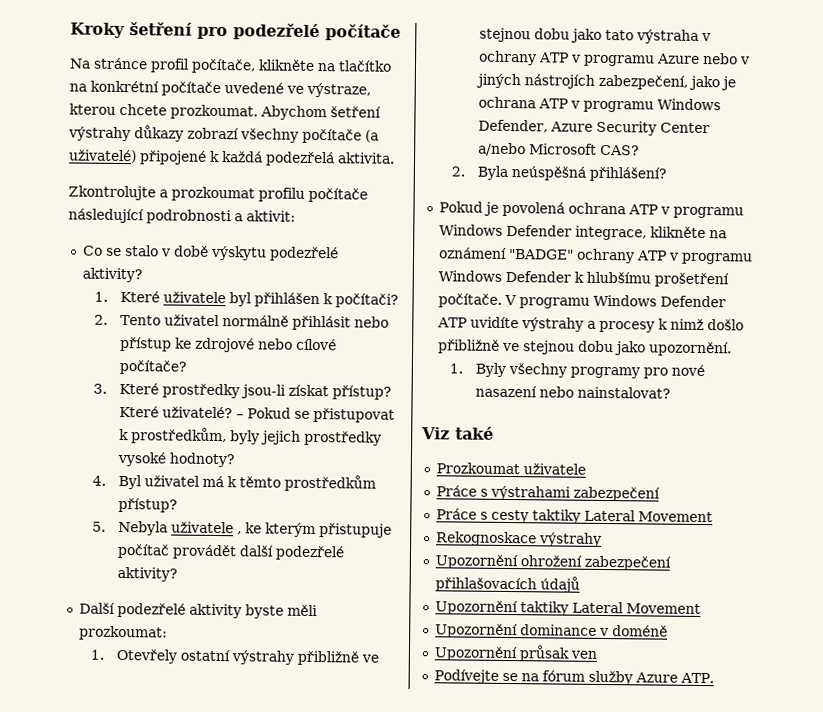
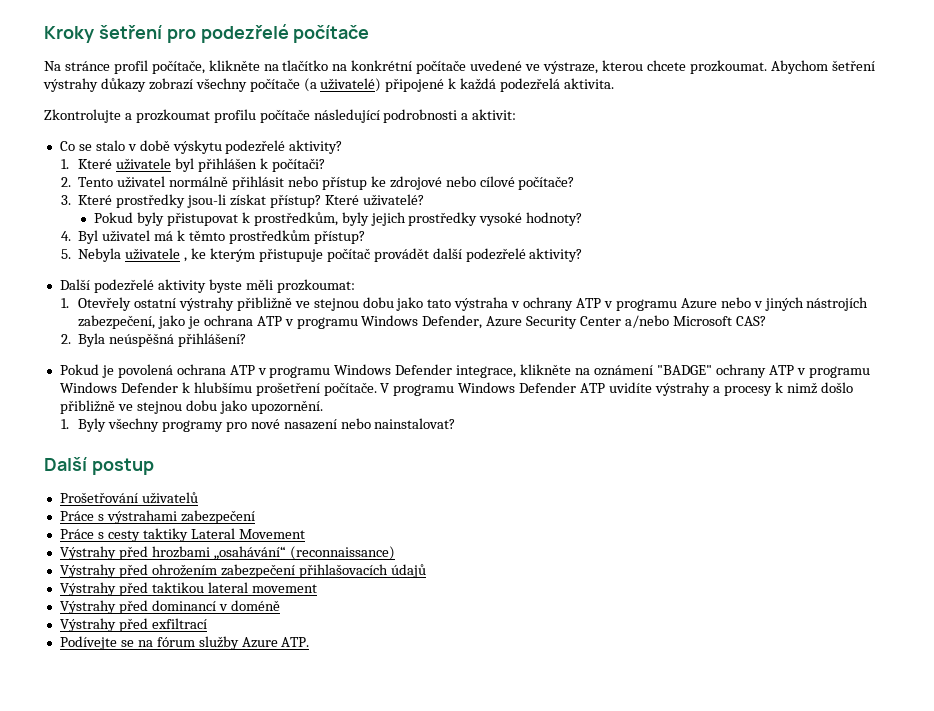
[236,407,311,419] – Pokud se -> [94,212,164,226] // Pokud byly
[421,426,494,440] [435,462,586,475] Viz také // Prozkoumat uživatele -> [44,457,154,475] [59,492,198,504] Další postup // Prošetřování uživatelů
[435,531,602,547] [434,554,671,571] [434,576,580,593] [434,600,701,616] [434,623,597,639] Rekognoskace výstrahy // Upozornění ohrožení zabezpečení přihlašovacích údajů // Upozornění taktiky Lateral Movement // Upozornění dominance -> [59,546,395,560] [59,564,426,578] [59,582,317,596] [59,600,216,614] Výstrahy před hrozbami „osahávání“ (reconnaissance) // Výstrahy před ohrožením zabezpečení přihlašovacích údajů // Výstrahy před taktikou lateral movement // Výstrahy před dominancí
[433,645,597,662] Upozornění průsak ven -> [59,618,207,632] Výstrahy před exfiltrací

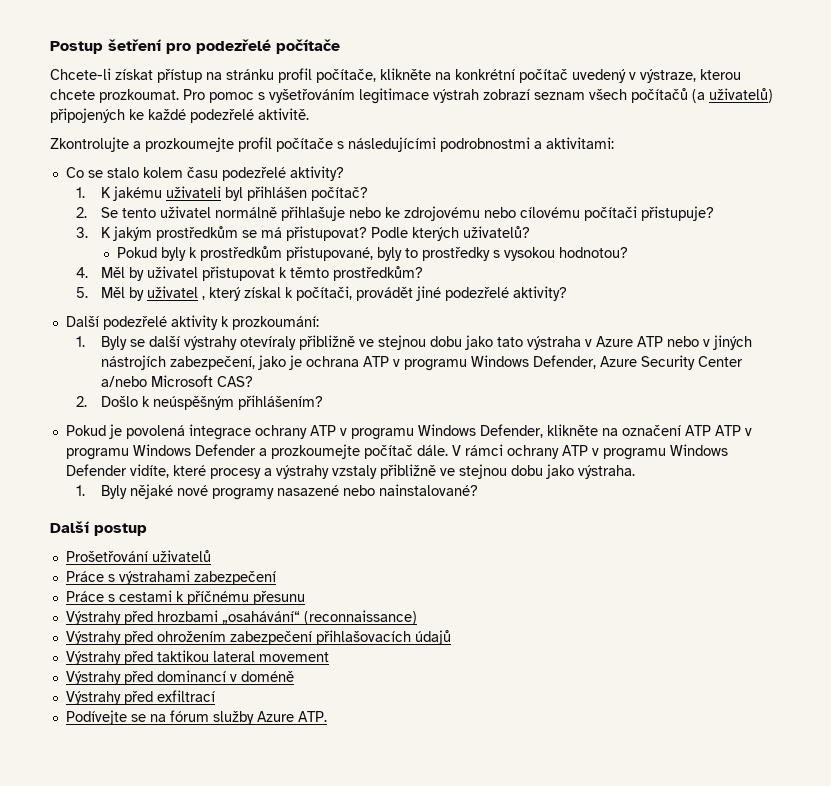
[44,26,94,43] Kroky -> [50,41,103,54] Postup
[44,60,875,74] [43,78,615,92] [44,109,517,123] Na stránce profil počítače, klikněte na tlačítko na konkrétní počítače uvedené ve výstraze, kterou chcete prozkoumat. Abychom šetření výstrahy důkazy zobrazí všechny počítače (a uživatelé) připojené k každá podezřelá aktivita. // Zkontrolujte a prozkoumat profilu počítače následující podrobnosti a aktivit: -> [50,68,741,83] [50,88,773,104] [50,108,309,123] [50,137,614,152] Chcete-li získat přístup na stránku profil počítače, klikněte na konkrétní počítač uvedený v výstraze, kterou chcete prozkoumat. Pro pomoc s vyšetřováním legitimace výstrah zobrazí seznam všech počítačů (a uživatelů) připojených ke každé podezřelé aktivitě. // Zkontrolujte a prozkoumejte profil počítače s následujícími podrobnostmi a aktivitami:
[127,140,222,154] v době výskytu -> [142,167,218,178] kolem času
[78,158,325,172] [61,176,575,190] [61,194,424,208] [94,212,583,226] [61,230,365,244] [61,248,462,262] Které uživatele byl přihlášen k počítači? // 2. Tento uživatel normálně přihlásit nebo přístup ke zdrojové nebo cílové počítače? // 3. Které prostředky jsou-li získat přístup? Které uživatelé? // Pokud byly přistupovat k prostředkům, byly jejich prostředky vysoké hodnoty? // 4. Byl uživatel má k těmto prostředkům přístup? // 5. Nebyla uživatele , ke kterým přistupuje počítač provádět další -> [101,186,369,201] [75,206,715,221] [75,226,531,241] [117,246,629,261] [75,266,424,281] [75,286,442,301] K jakému uživateli byl přihlášen počítač? // 2. Se tento uživatel normálně přihlašuje nebo ke zdrojovému nebo cílovému počítači přistupuje? // 3. K jakým prostředkům se má přistupovat? Podle kterých uživatelů? // Pokud byly k prostředkům přistupované, byly to prostředky s vysokou hodnotou? // 4. Měl by uživatel přistupovat k těmto prostředkům? // 5. Měl by uživatel , který získal k počítači, provádět jiné
[208,279,355,293] [61,297,234,311] byste měli prozkoumat: // 1. Otevřely ostatní výstrahy -> [220,316,319,330] [75,336,297,350] k prozkoumání: // 1. Byly se další výstrahy otevíraly
[523,297,717,311] ochrany ATP v programu Azure -> [596,336,664,347] Azure ATP
[78,333,247,347] Byla neúspěšná přihlášení? -> [101,395,324,410] Došlo k neúspěšným přihlášením?
[176,364,712,378] ochrana ATP v programu Windows Defender integrace, klikněte na oznámení "BADGE" -> [188,424,752,440] [65,444,503,460] integrace ochrany ATP v programu Windows Defender, klikněte na označení ATP ATP v programu Windows Defender a prozkoumejte počítač dále. V rámci
[181,382,853,396] [59,400,323,414] [61,418,456,432] k hlubšímu prošetření počítače. V programu Windows Defender ATP uvidíte výstrahy a procesy k nimž došlo přibližně ve stejnou dobu jako upozornění. // 1. Byly všechny programy pro nové nasazení nebo nainstalovat? -> [129,464,635,479] [75,484,479,500] vidíte, které procesy a výstrahy vzstaly přibližně ve stejnou dobu jako výstraha. // 1. Byly nějaké nové programy nasazené nebo nainstalované?
[107,528,305,542] cesty taktiky Lateral Movement -> [118,590,305,605] cestami k příčnému přesunu

